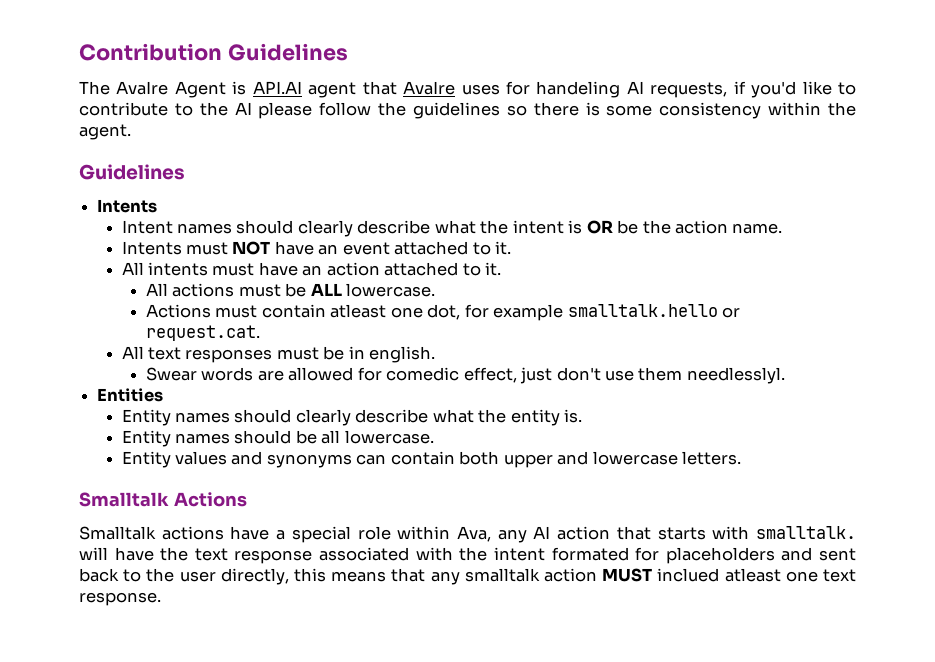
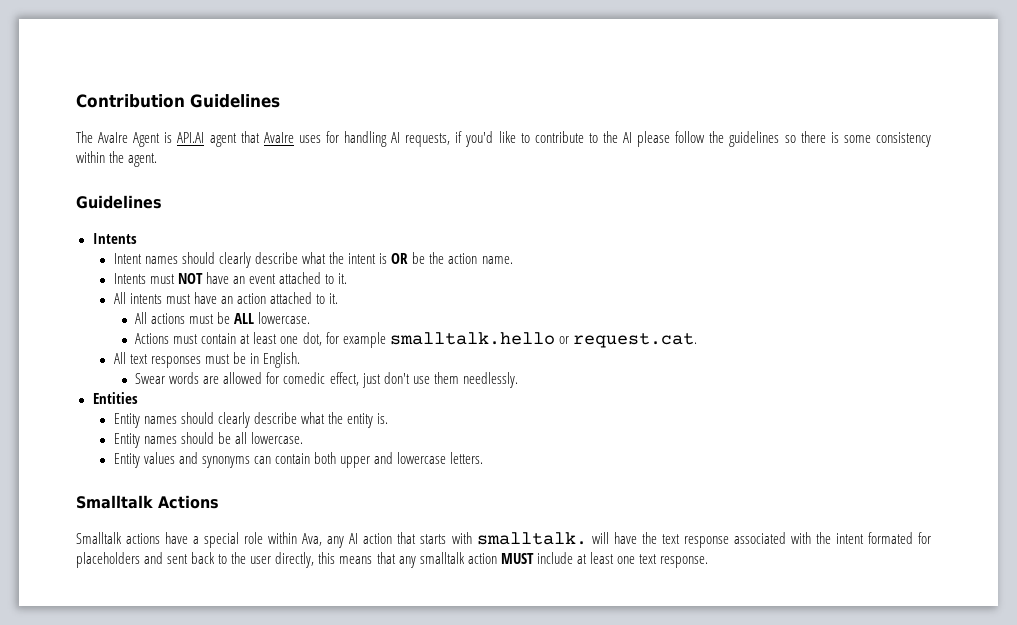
[536,81,621,98] handeling -> [344,131,388,147] handling
[330,304,387,318] atleast -> [240,332,278,344] at least
[369,346,436,363] english. -> [263,352,301,368] English.
[686,367,785,384] needlesslyl. -> [462,372,518,388] needlessly.
[657,568,781,582] inclued atleast -> [536,552,614,564] include at least

